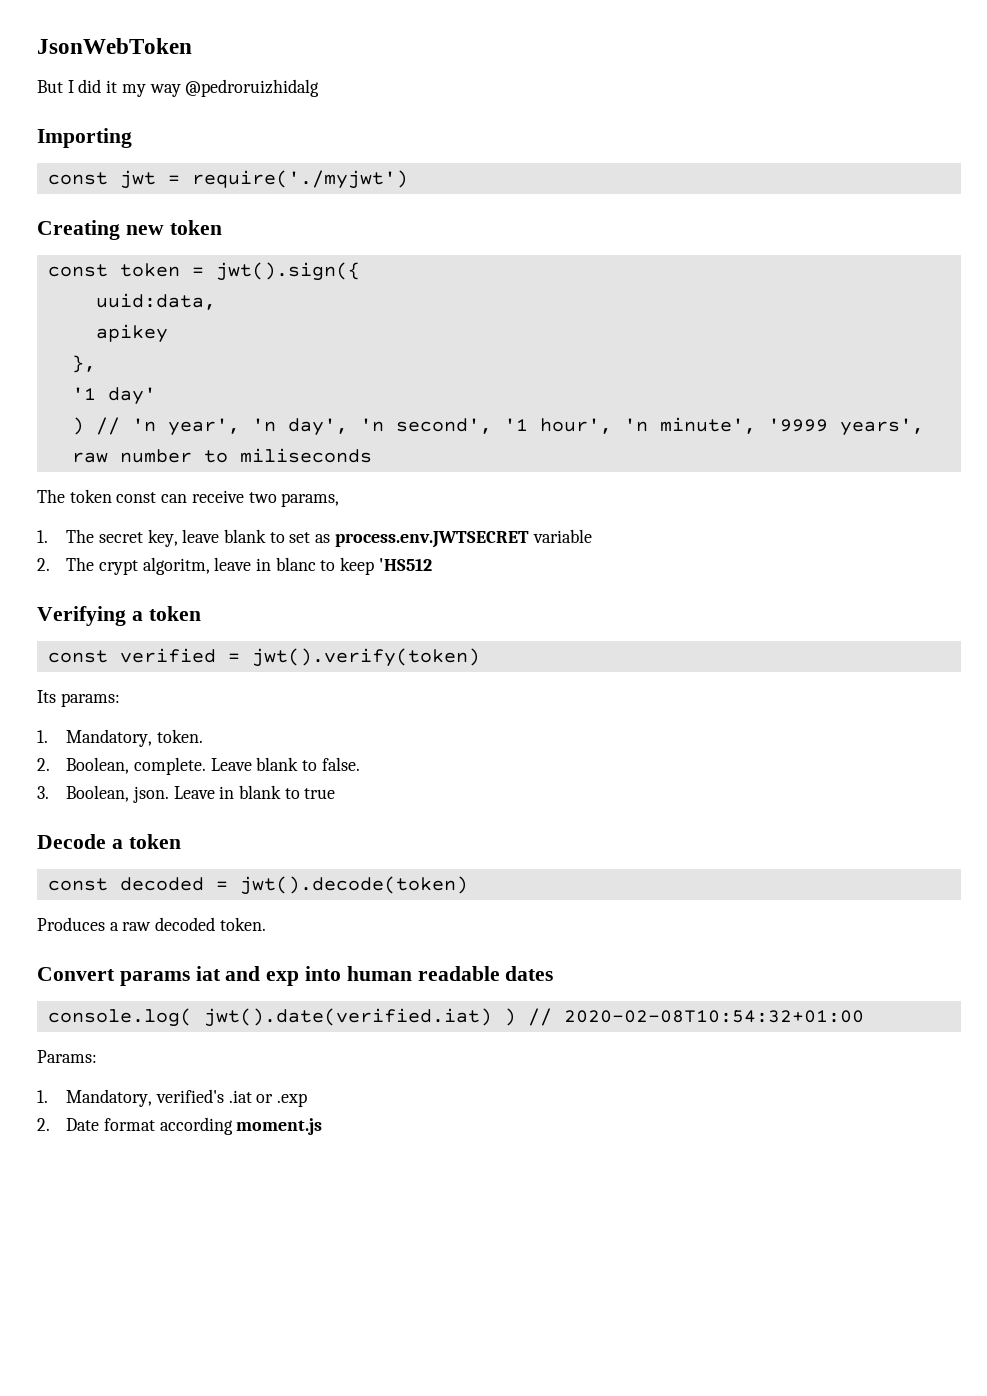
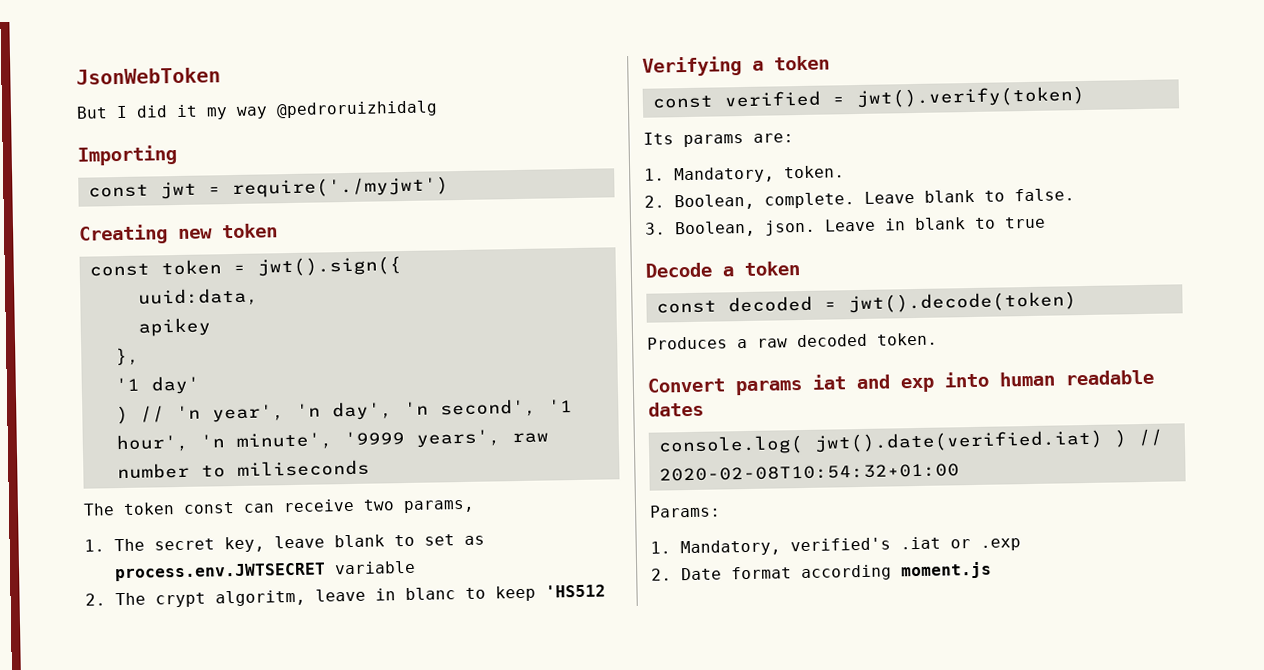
[60,693,120,707] params: -> [683,133,794,148] params are:

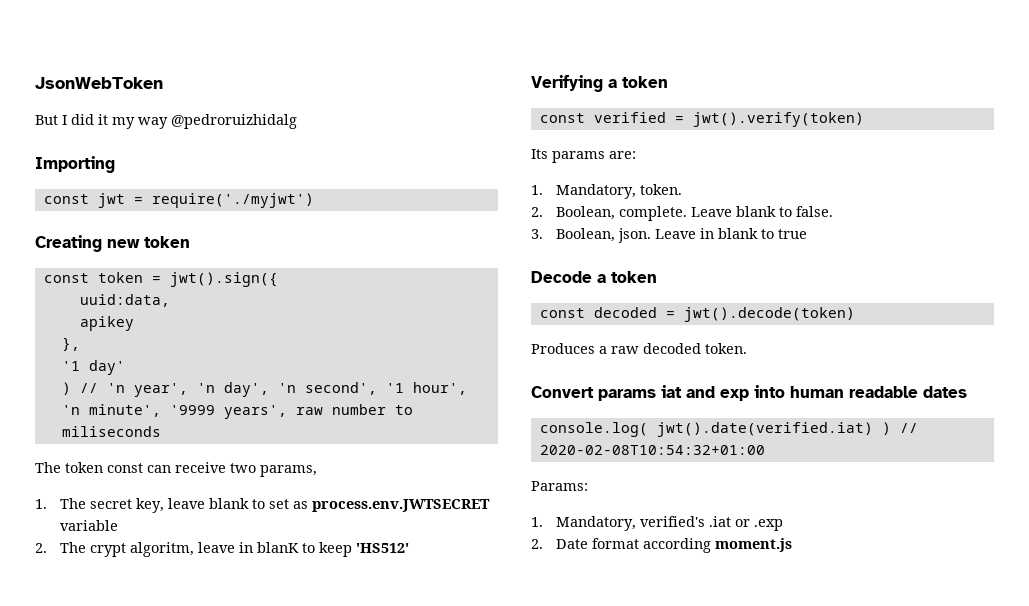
[405,587,457,601] blanc -> [256,542,299,553] blanK
[545,584,607,598] 'HS512 -> [355,543,409,553] 'HS512'

